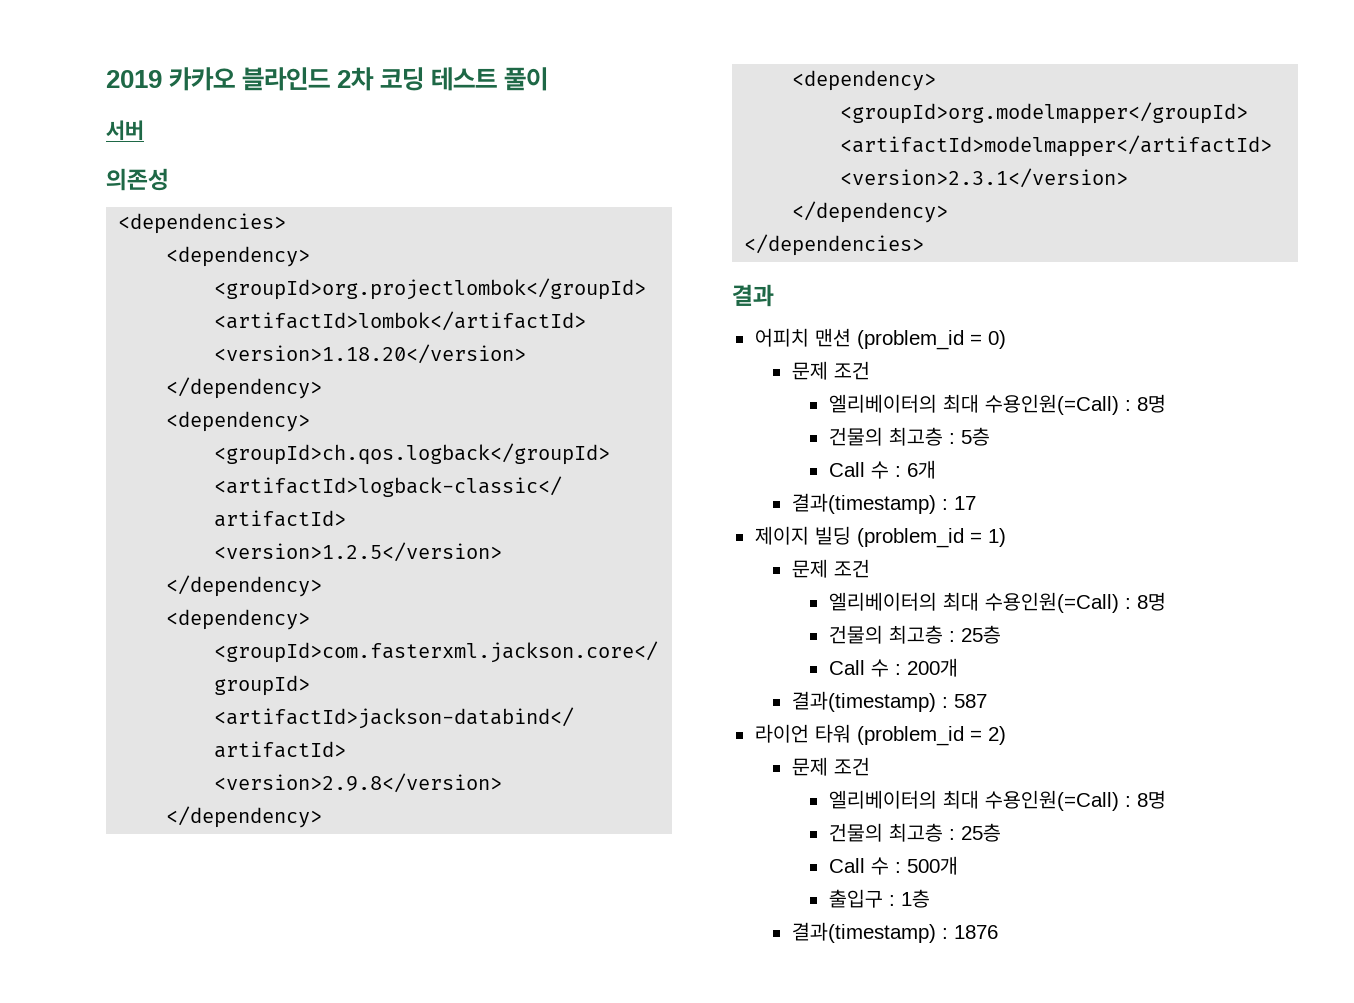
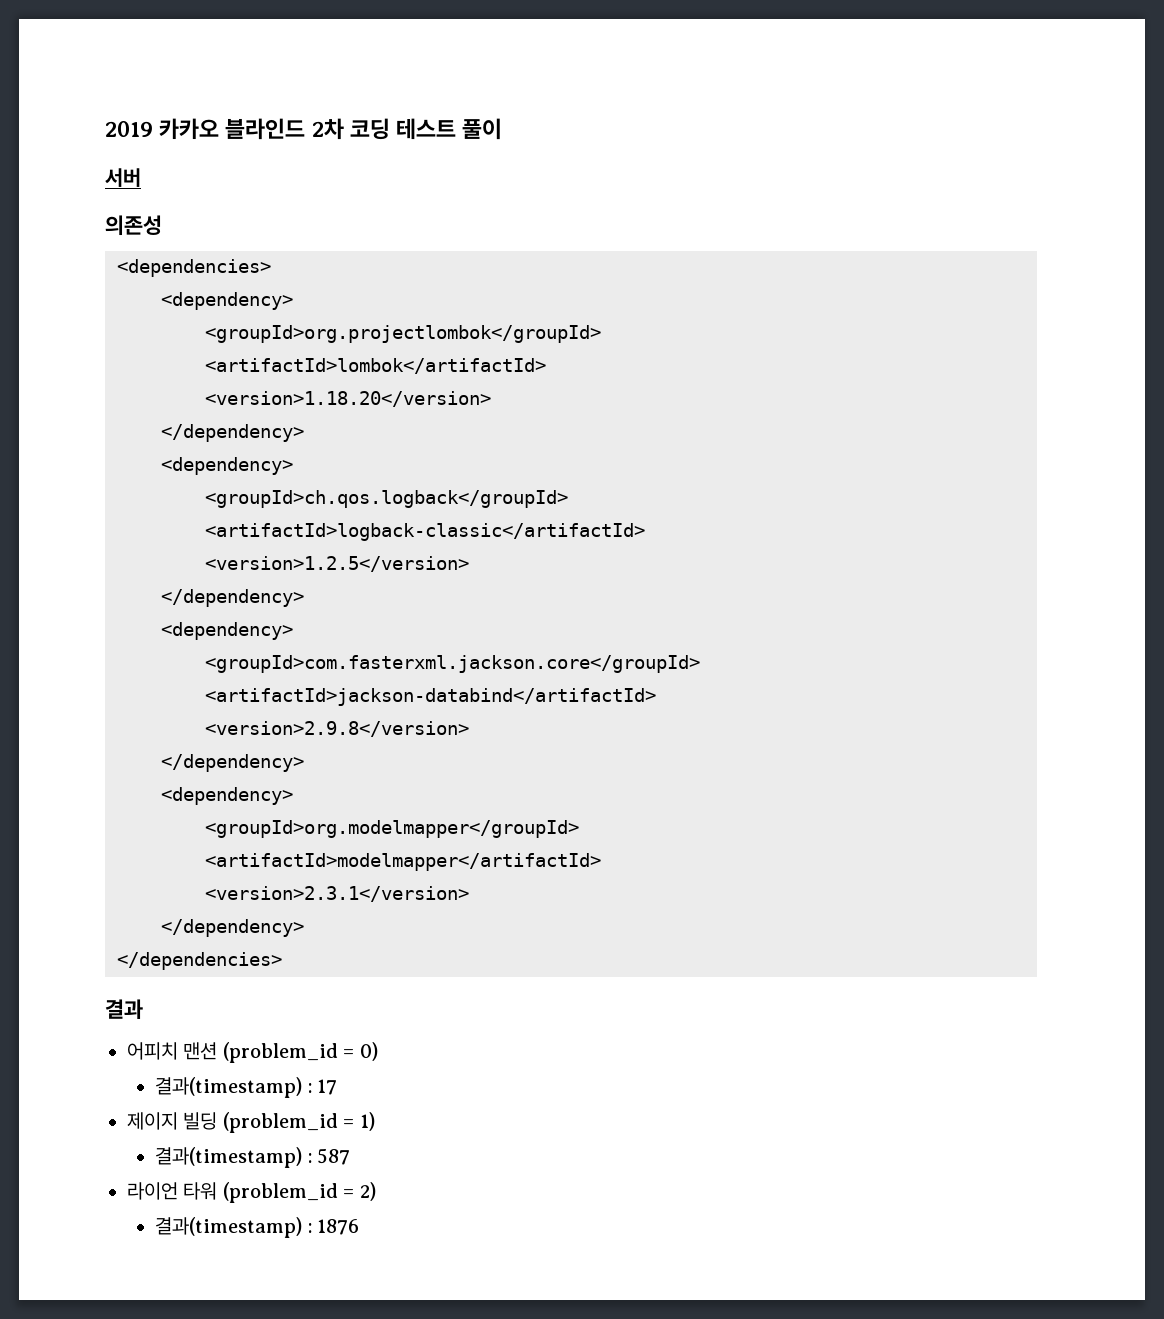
[791,361,870,380] [828,394,1166,415] [828,427,990,446] [828,460,936,479] // 문제 조건 // 엘리베이터의 최대 수용인원(=Call) : 8명 // 건물의 최고층 : 5층 // Call 수 : 6개 -> (378, 1051) none
[791,559,870,578] [828,592,1166,613] [828,625,1001,644] [828,658,958,677] // 문제 조건 // 엘리베이터의 최대 수용인원(=Call) : 8명 // 건물의 최고층 : 25층 // Call 수 : 200개 -> (375, 1121) none
[791,757,870,776] [828,790,1166,811] [828,823,1001,842] [828,856,958,875] [828,889,930,908] // 문제 조건 // 엘리베이터의 최대 수용인원(=Call) : 8명 // 건물의 최고층 : 25층 // Call 수 : 500개 // 출입구 : 1층 -> (376, 1191) none

